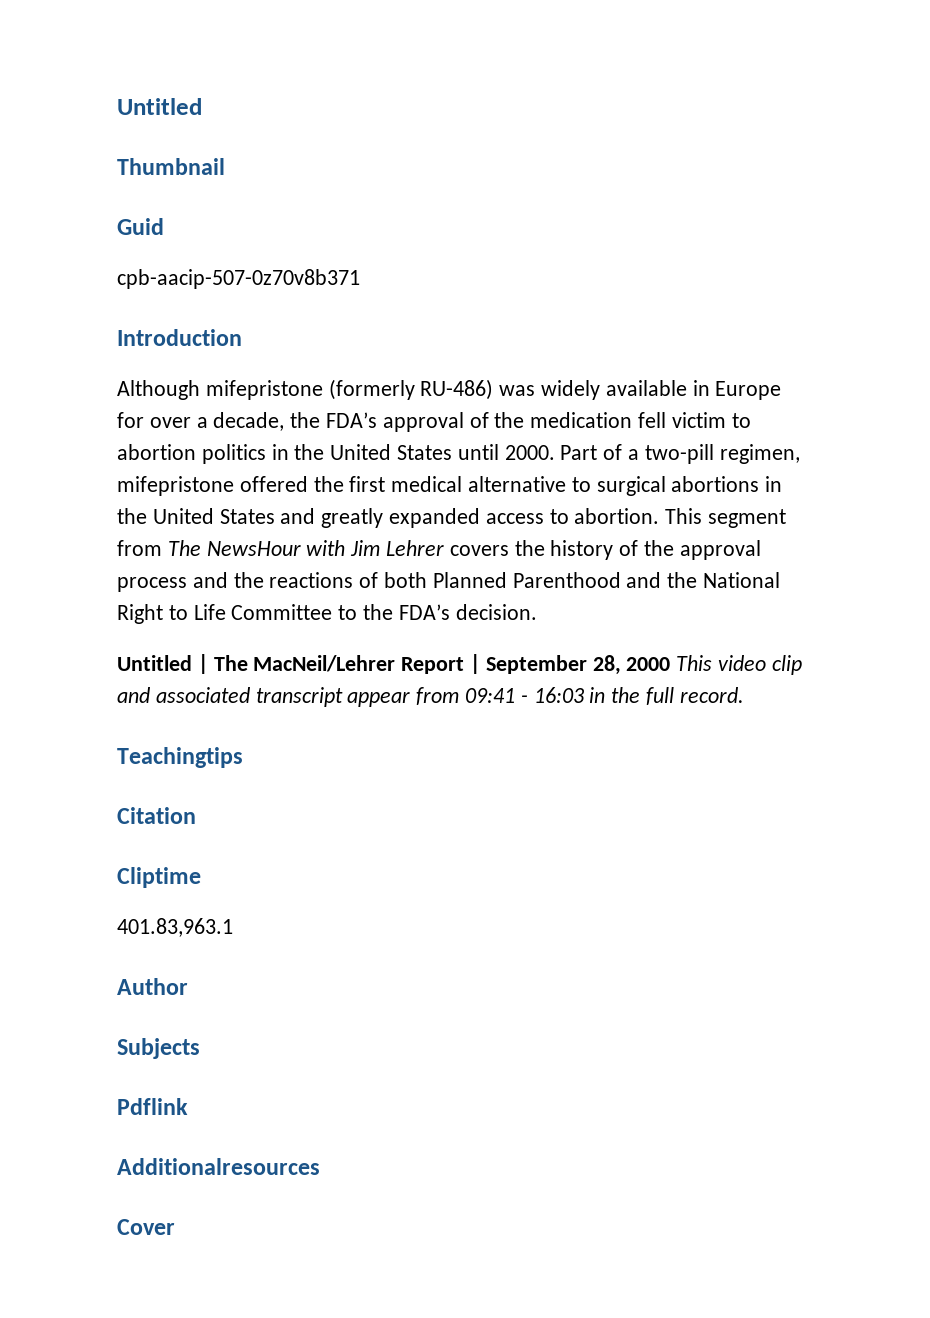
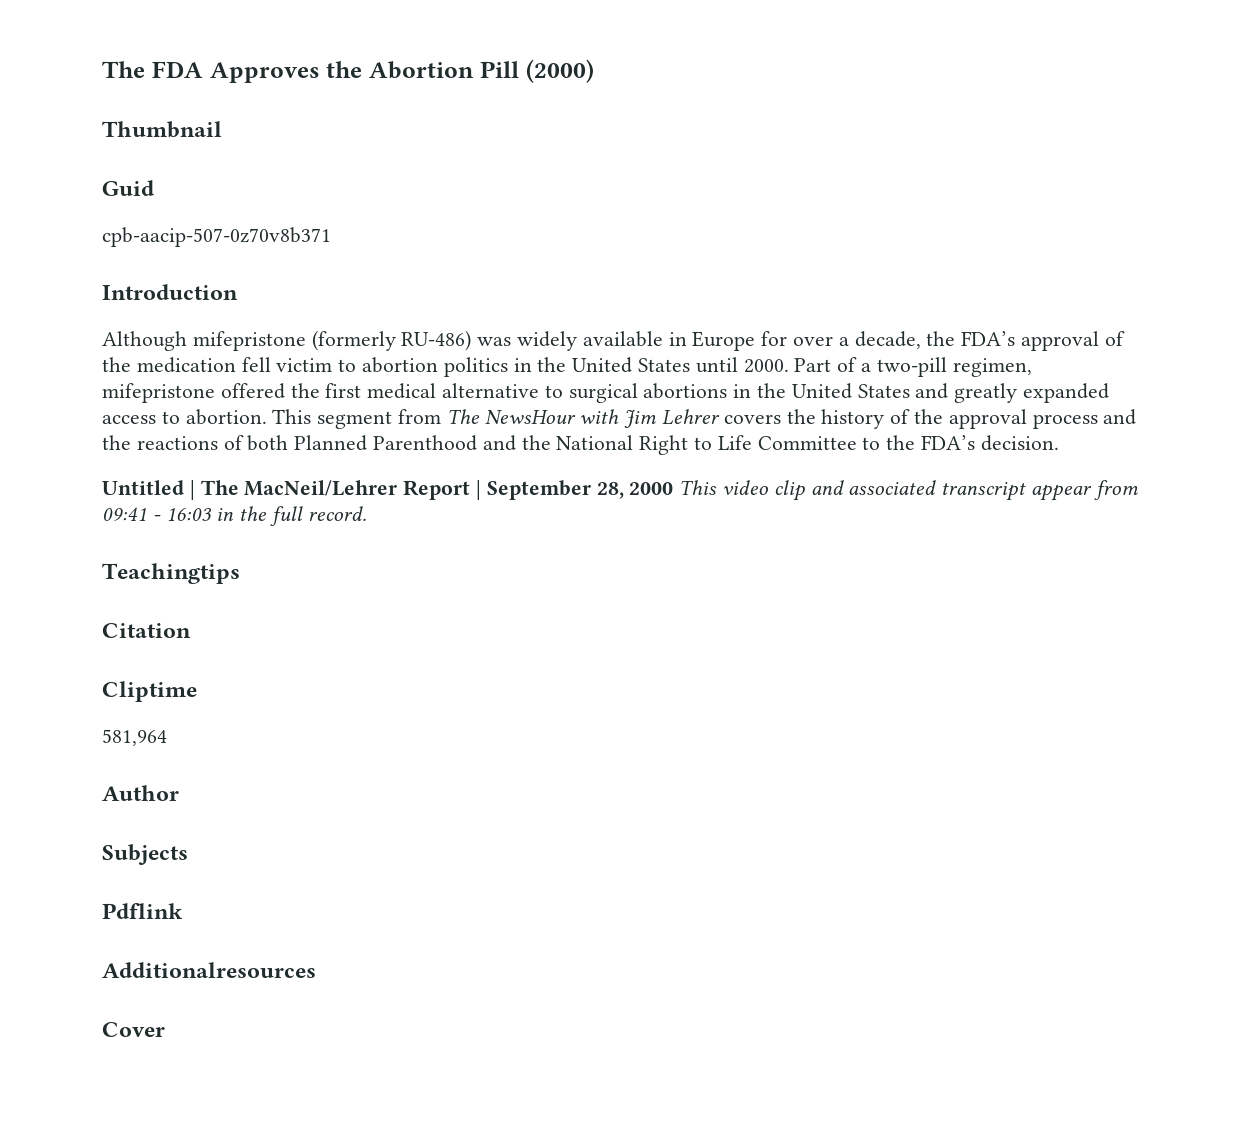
[117,98,202,115] Untitled -> [102,59,594,83] The FDA Approves the Abortion Pill (2000)
[117,918,233,937] 401.83,963.1 -> [102,729,167,746] 581,964

